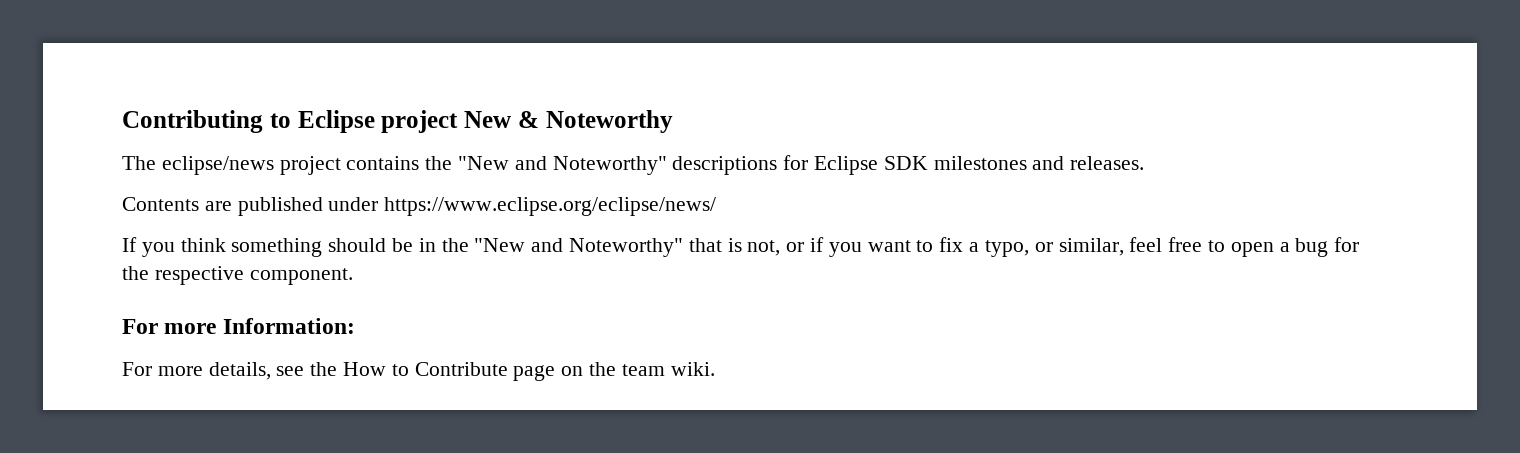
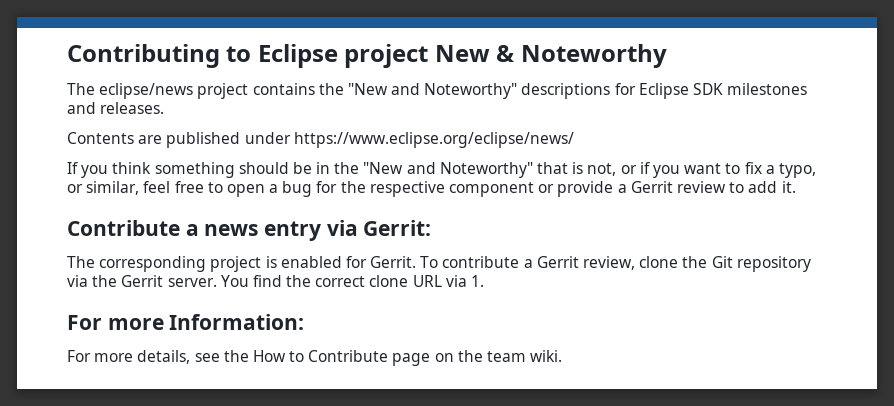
[249,268,353,285] component. -> [449,181,796,197] [67,220,432,241] [67,256,811,272] [67,275,485,287] component or provide a Gerrit review to add it. // Contribute a news entry via Gerrit: // The corresponding project is enabled for Gerrit. To contribute a Gerrit review, clone the Git repository via the Gerrit server. You find the correct clone URL via 1.

